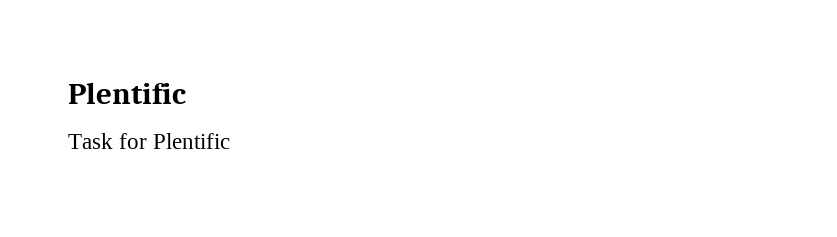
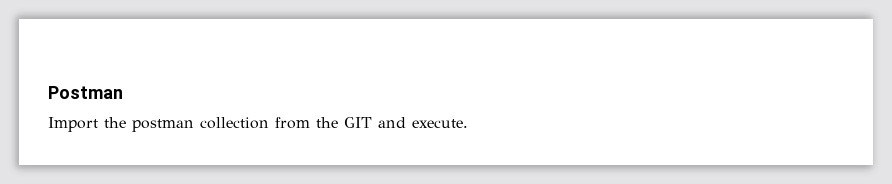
[68,82,186,104] [68,133,231,149] Plentific // Task for Plentific -> [48,86,123,99] [48,117,468,132] Postman // Import the postman collection from the GIT and execute.

